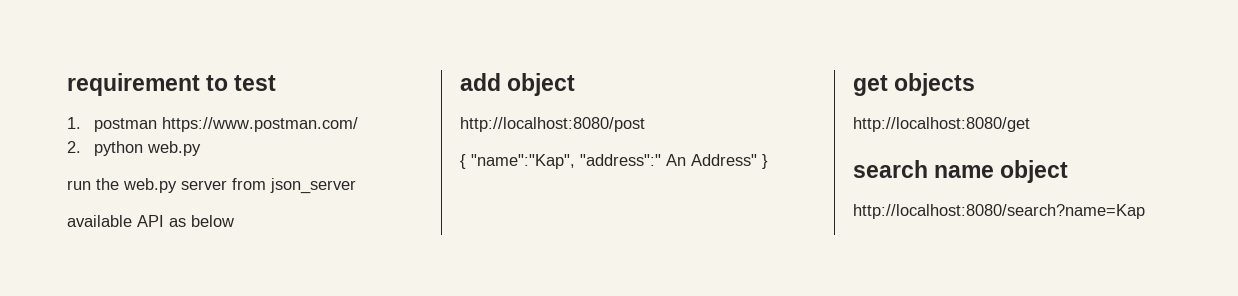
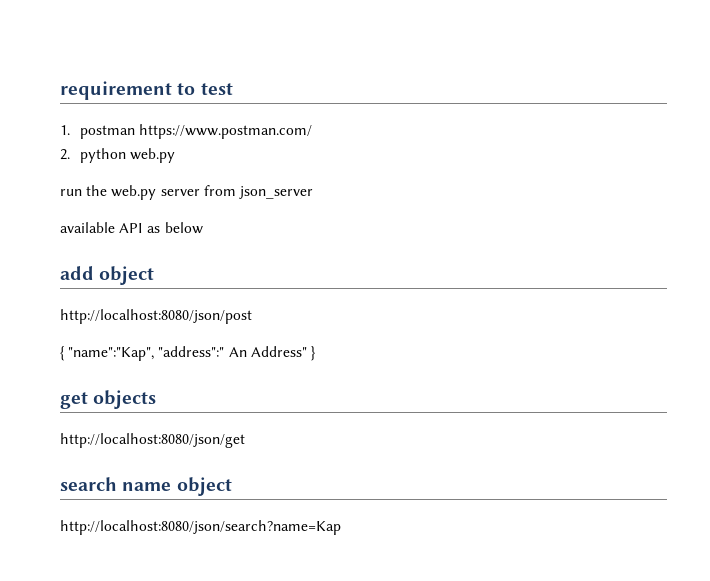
[460,117,645,132] http://localhost:8080/post -> [60,309,252,324] http://localhost:8080/json/post
[853,117,1030,132] http://localhost:8080/get -> [60,433,245,448] http://localhost:8080/json/get
[853,204,1145,219] http://localhost:8080/search?name=Kap -> [60,520,341,535] http://localhost:8080/json/search?name=Kap

